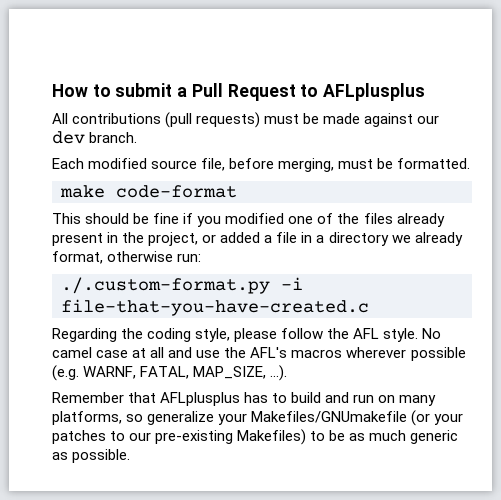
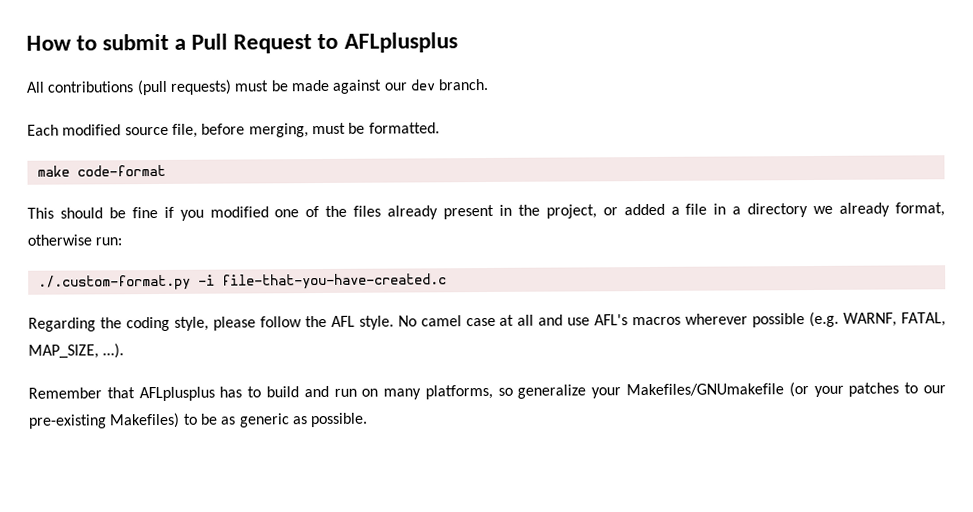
[224,347,247,358] the -> (591, 321) none
[369,430,407,441] much -> (237, 420) none

